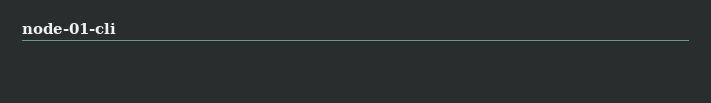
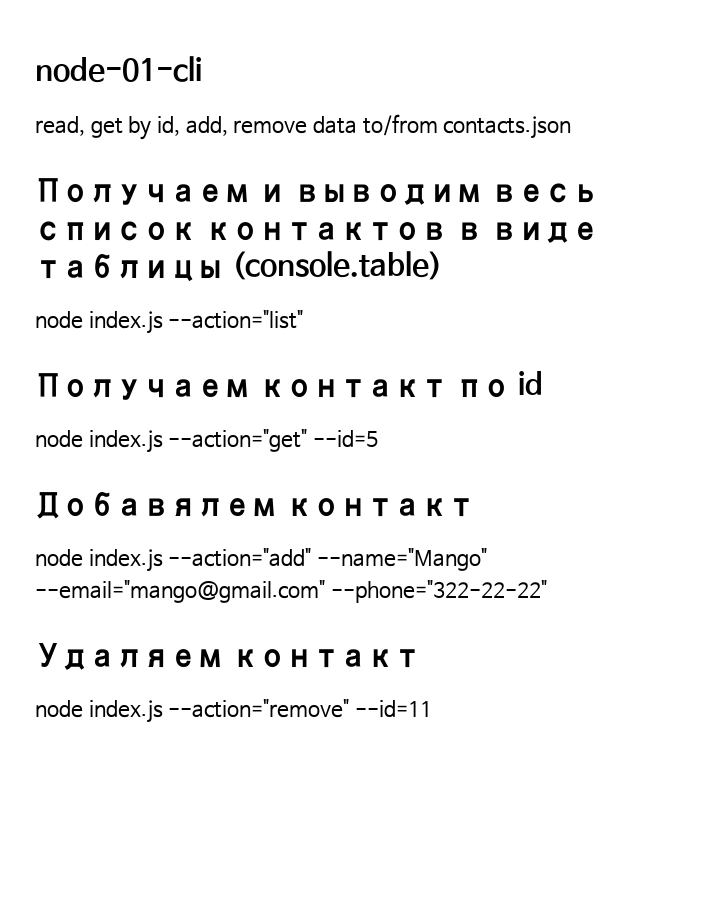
(116, 28) none -> [35,114,572,140] [35,178,599,205] [35,221,599,243] [35,251,442,282] [35,310,304,334] [35,371,543,400] [35,429,379,453] [35,491,475,519] [35,548,488,572] [35,580,547,603] [35,642,421,670] [35,699,432,723] // read, get by id, add, remove data to/from contacts.json // Получаем и выводим весь список контактов в виде таблицы (console.table) // node index.js --action="list" // Получаем контакт по id // node index.js --action="get" --id=5 // Добавялем контакт // node index.js --action="add" --name="Mango" --email="mango@gmail.com" --phone="322-22-22" // Удаляем контакт // node index.js --action="remove" --id=11

